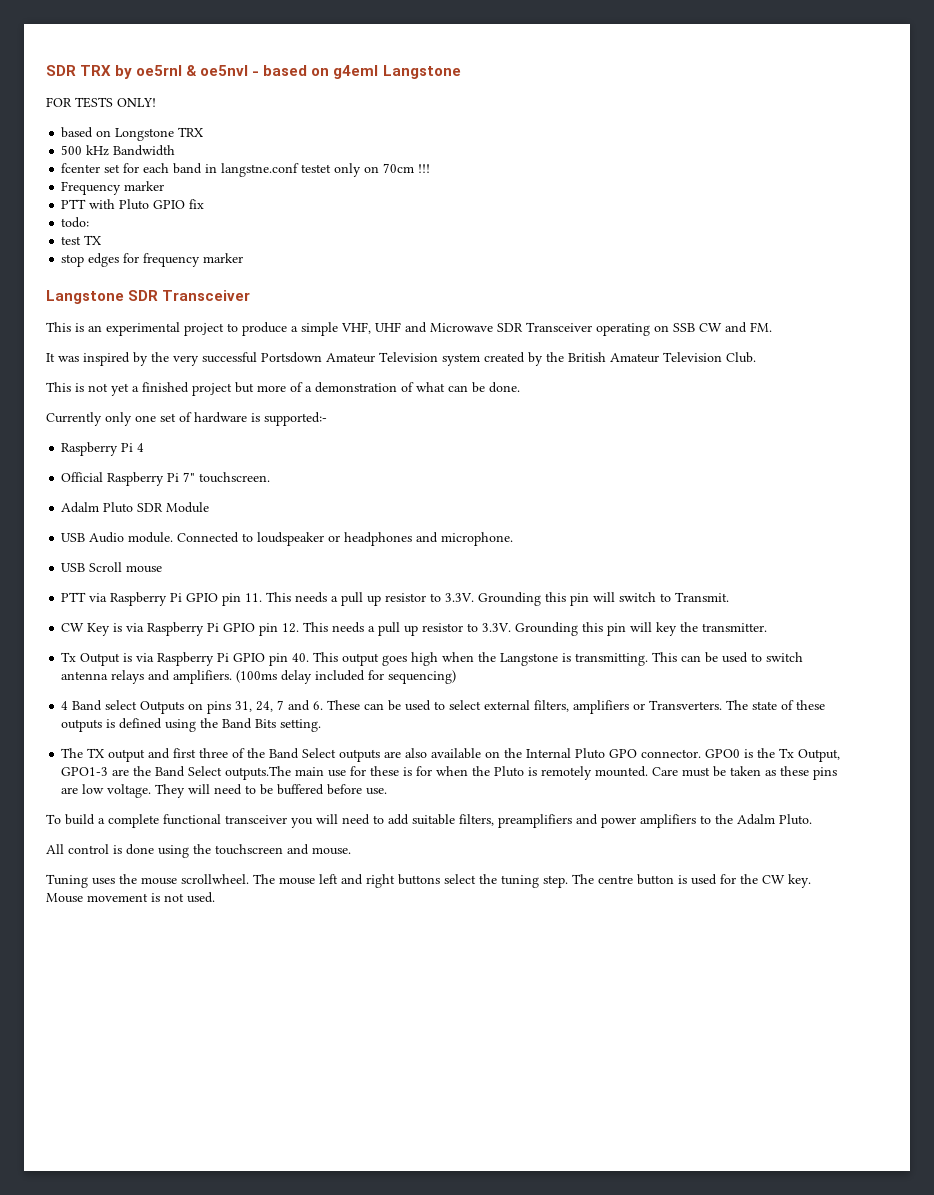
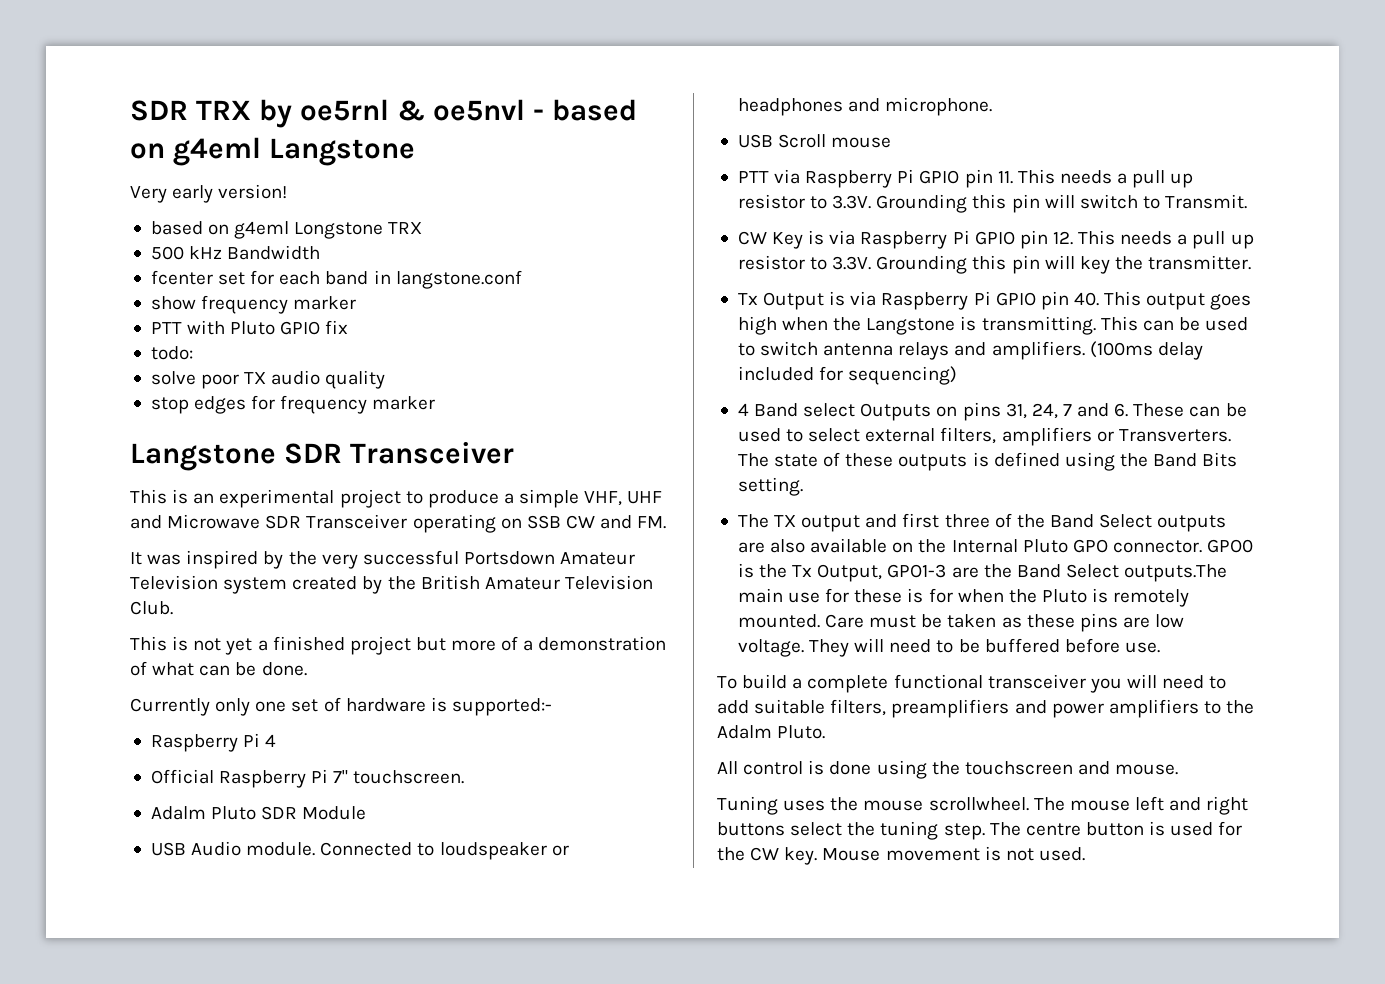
[46,97,156,108] [61,127,112,138] FOR TESTS ONLY! // based on -> [130,184,288,203] [150,221,290,239] Very early version! // based on g4eml
[221,163,431,177] [61,181,122,195] langstne.conf testet only on 70cm !!! // Frequency -> [395,270,522,289] [150,295,289,314] langstone.conf // show frequency
[61,235,103,245] test TX -> [150,370,386,389] solve poor TX audio quality

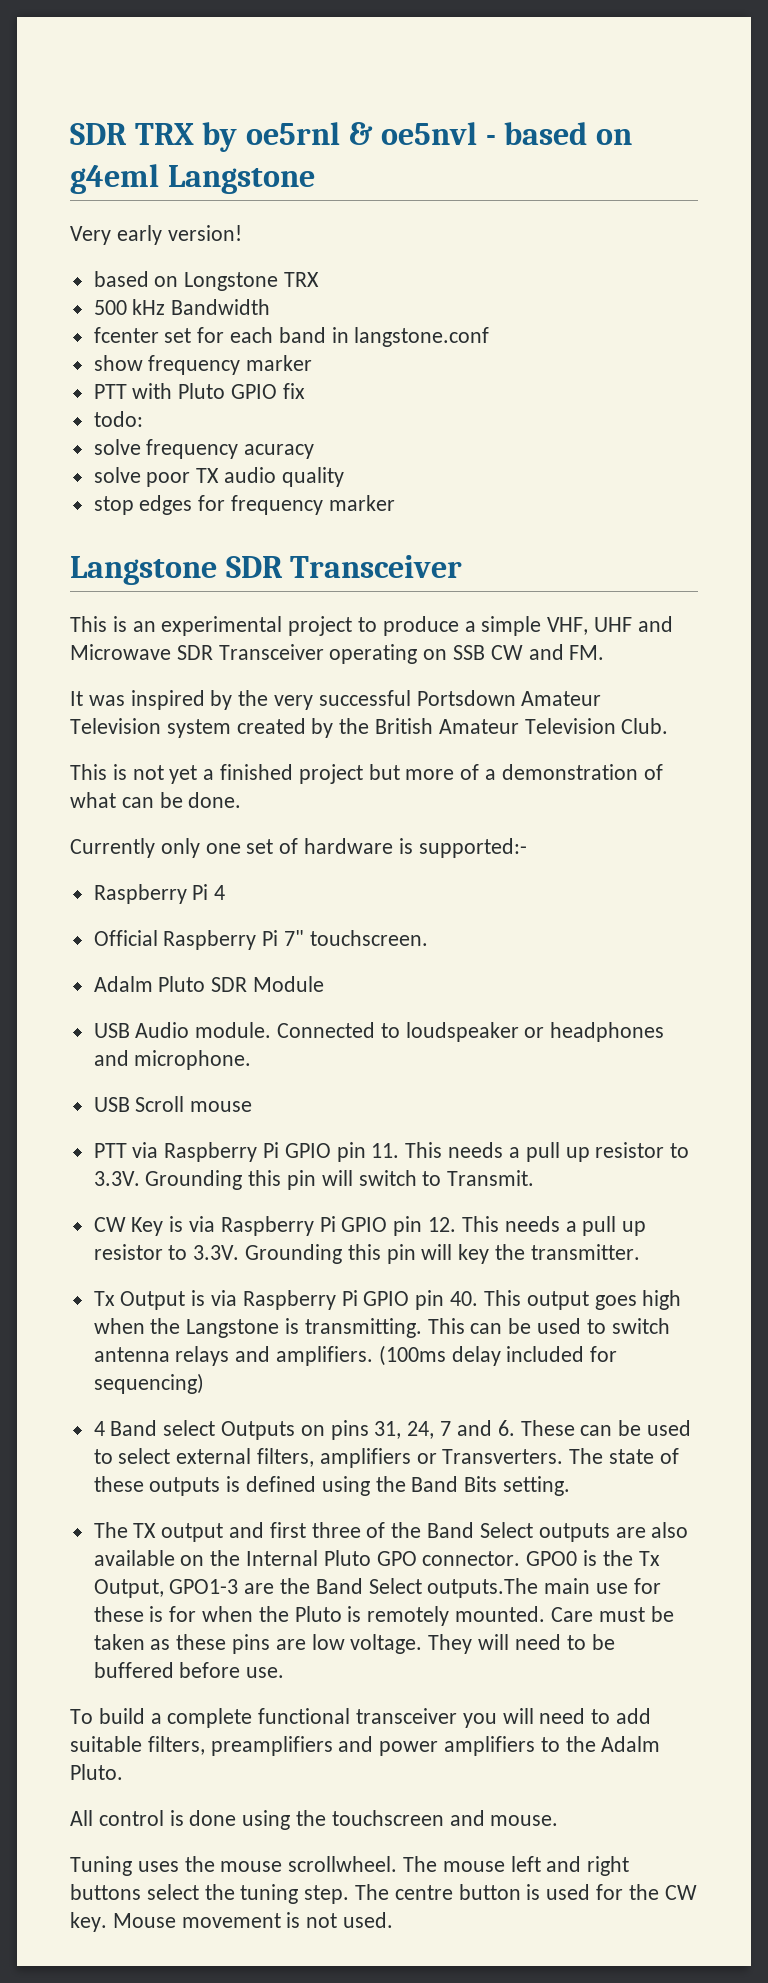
[234,221,290,239] g4eml -> (179, 281) none
(193, 353) none -> [93,439,315,459] // solve frequency acuracy

